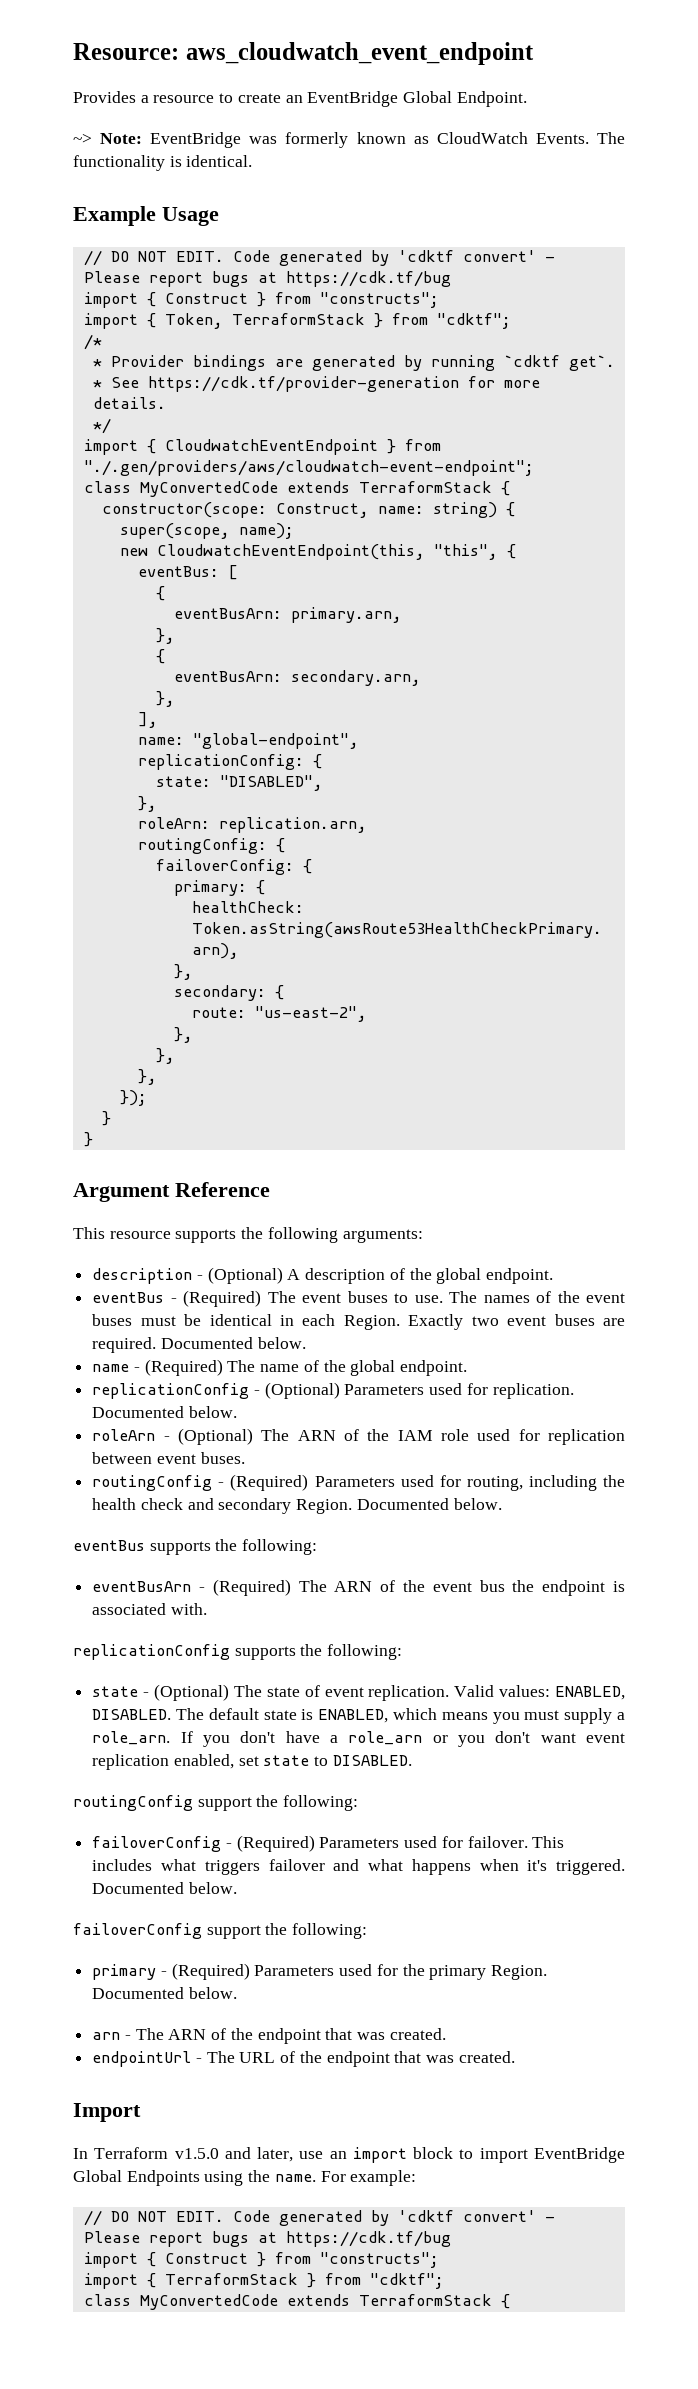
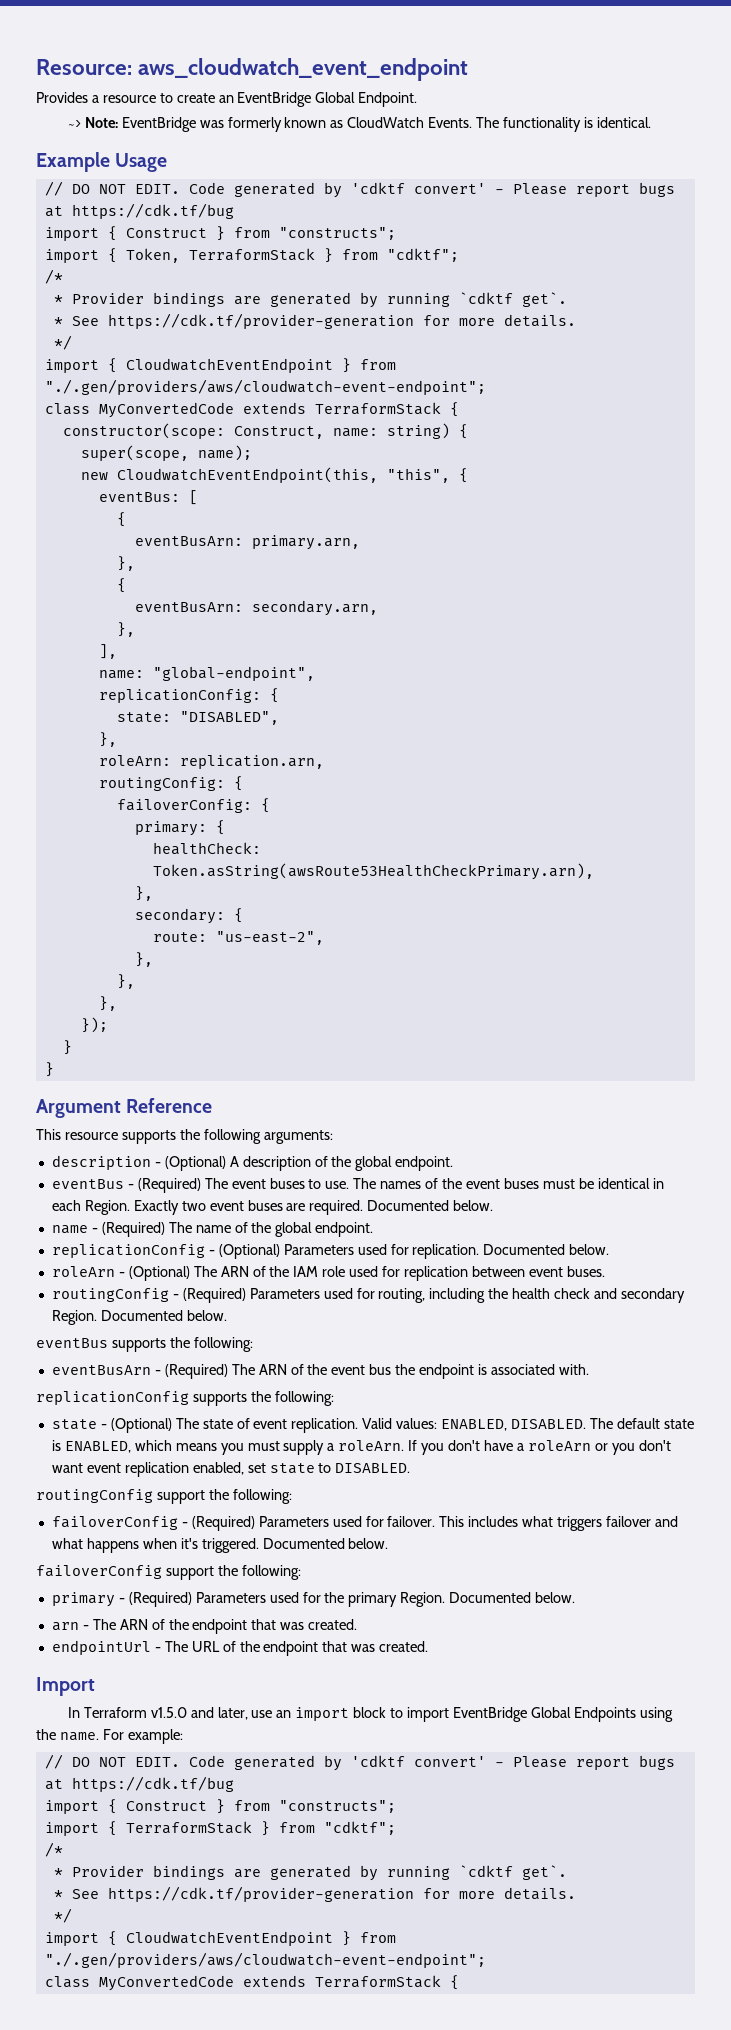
[92,1731,171,1745] role_arn. -> [338,1440,405,1451] roleArn.
[348,1731,423,1745] role_arn -> [527,1440,591,1451] roleArn
(444, 2281) none -> [44,1842,63,1857] [53,1865,567,1881] [53,1886,576,1902] [53,1908,72,1923] [44,1931,396,1946] [44,1952,486,1968] // /* // * Provider bindings are generated by running `cdktf get`. // * See https://cdk.tf/provider-generation for more details. // */ // import { CloudwatchEventEndpoint } from "./.gen/providers/aws/cloudwatch-event-endpoint";

